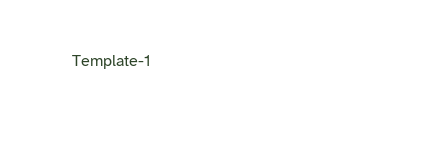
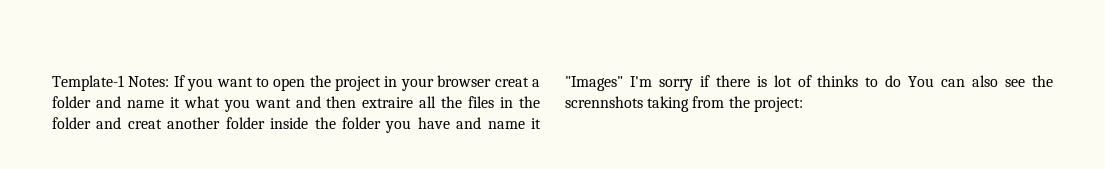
(150, 62) none -> [128,75,540,91] [52,96,541,112] [52,117,541,133] [565,75,1053,91] [565,96,803,112] Notes: If you want to open the project in your browser creat a folder and name it what you want and then extraire all the files in the folder and creat another folder inside the folder you have and name it "Images" I'm sorry if there is lot of thinks to do You can also see the scrennshots taking from the project:

